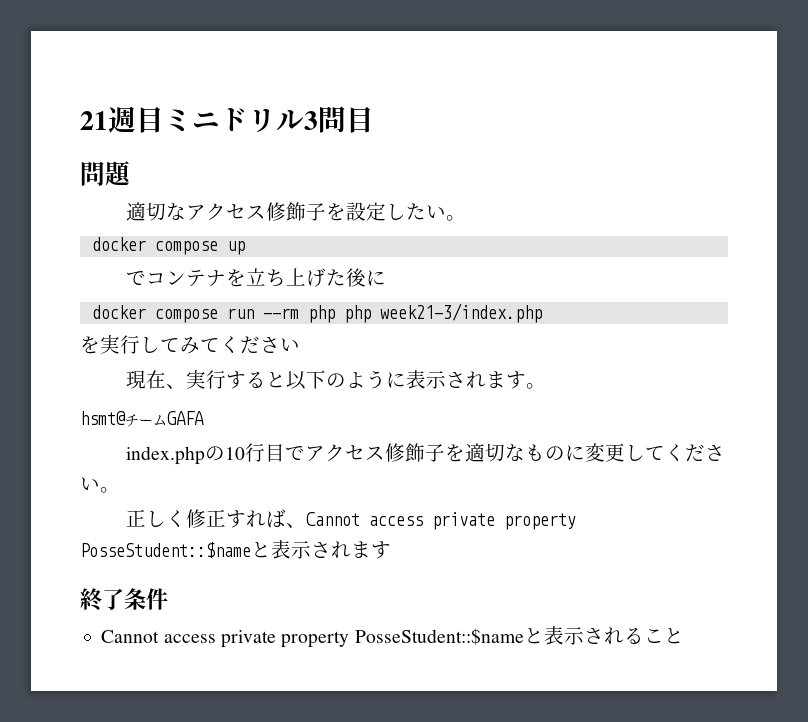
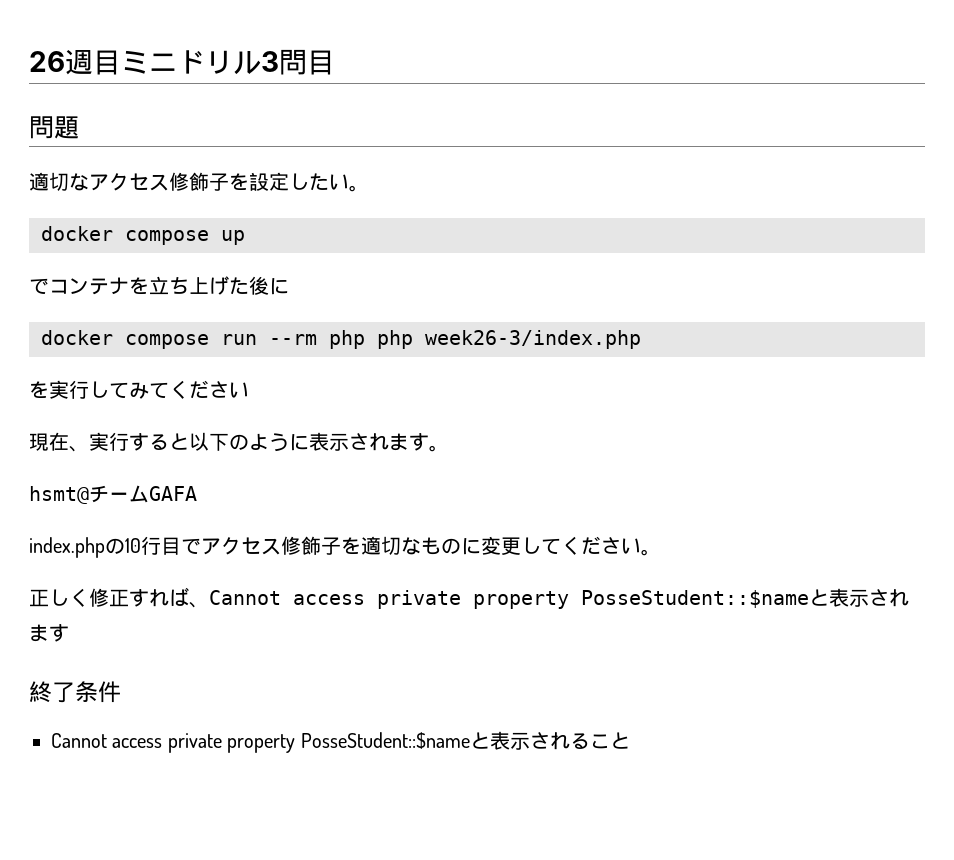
[80,111,108,130] 21 -> [29,51,65,72] 26
[379,303,542,323] week21-3/index.php -> [425,330,641,349] week26-3/index.php

